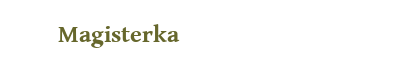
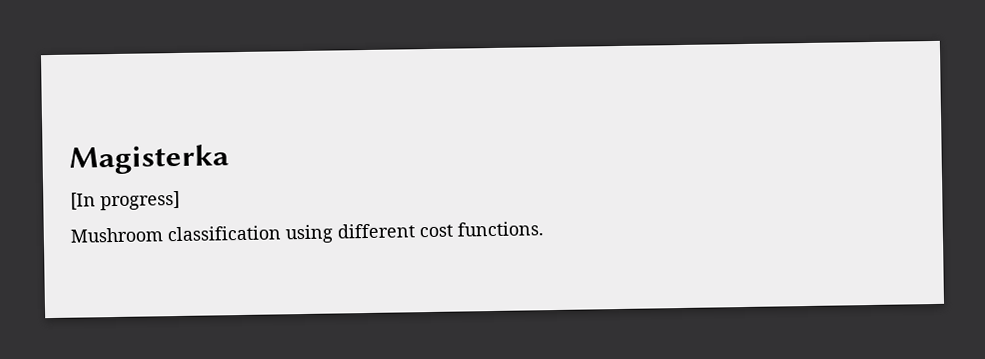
(180, 36) none -> [70,190,180,211] [70,221,544,244] // [In progress] // Mushroom classification using different cost functions.

